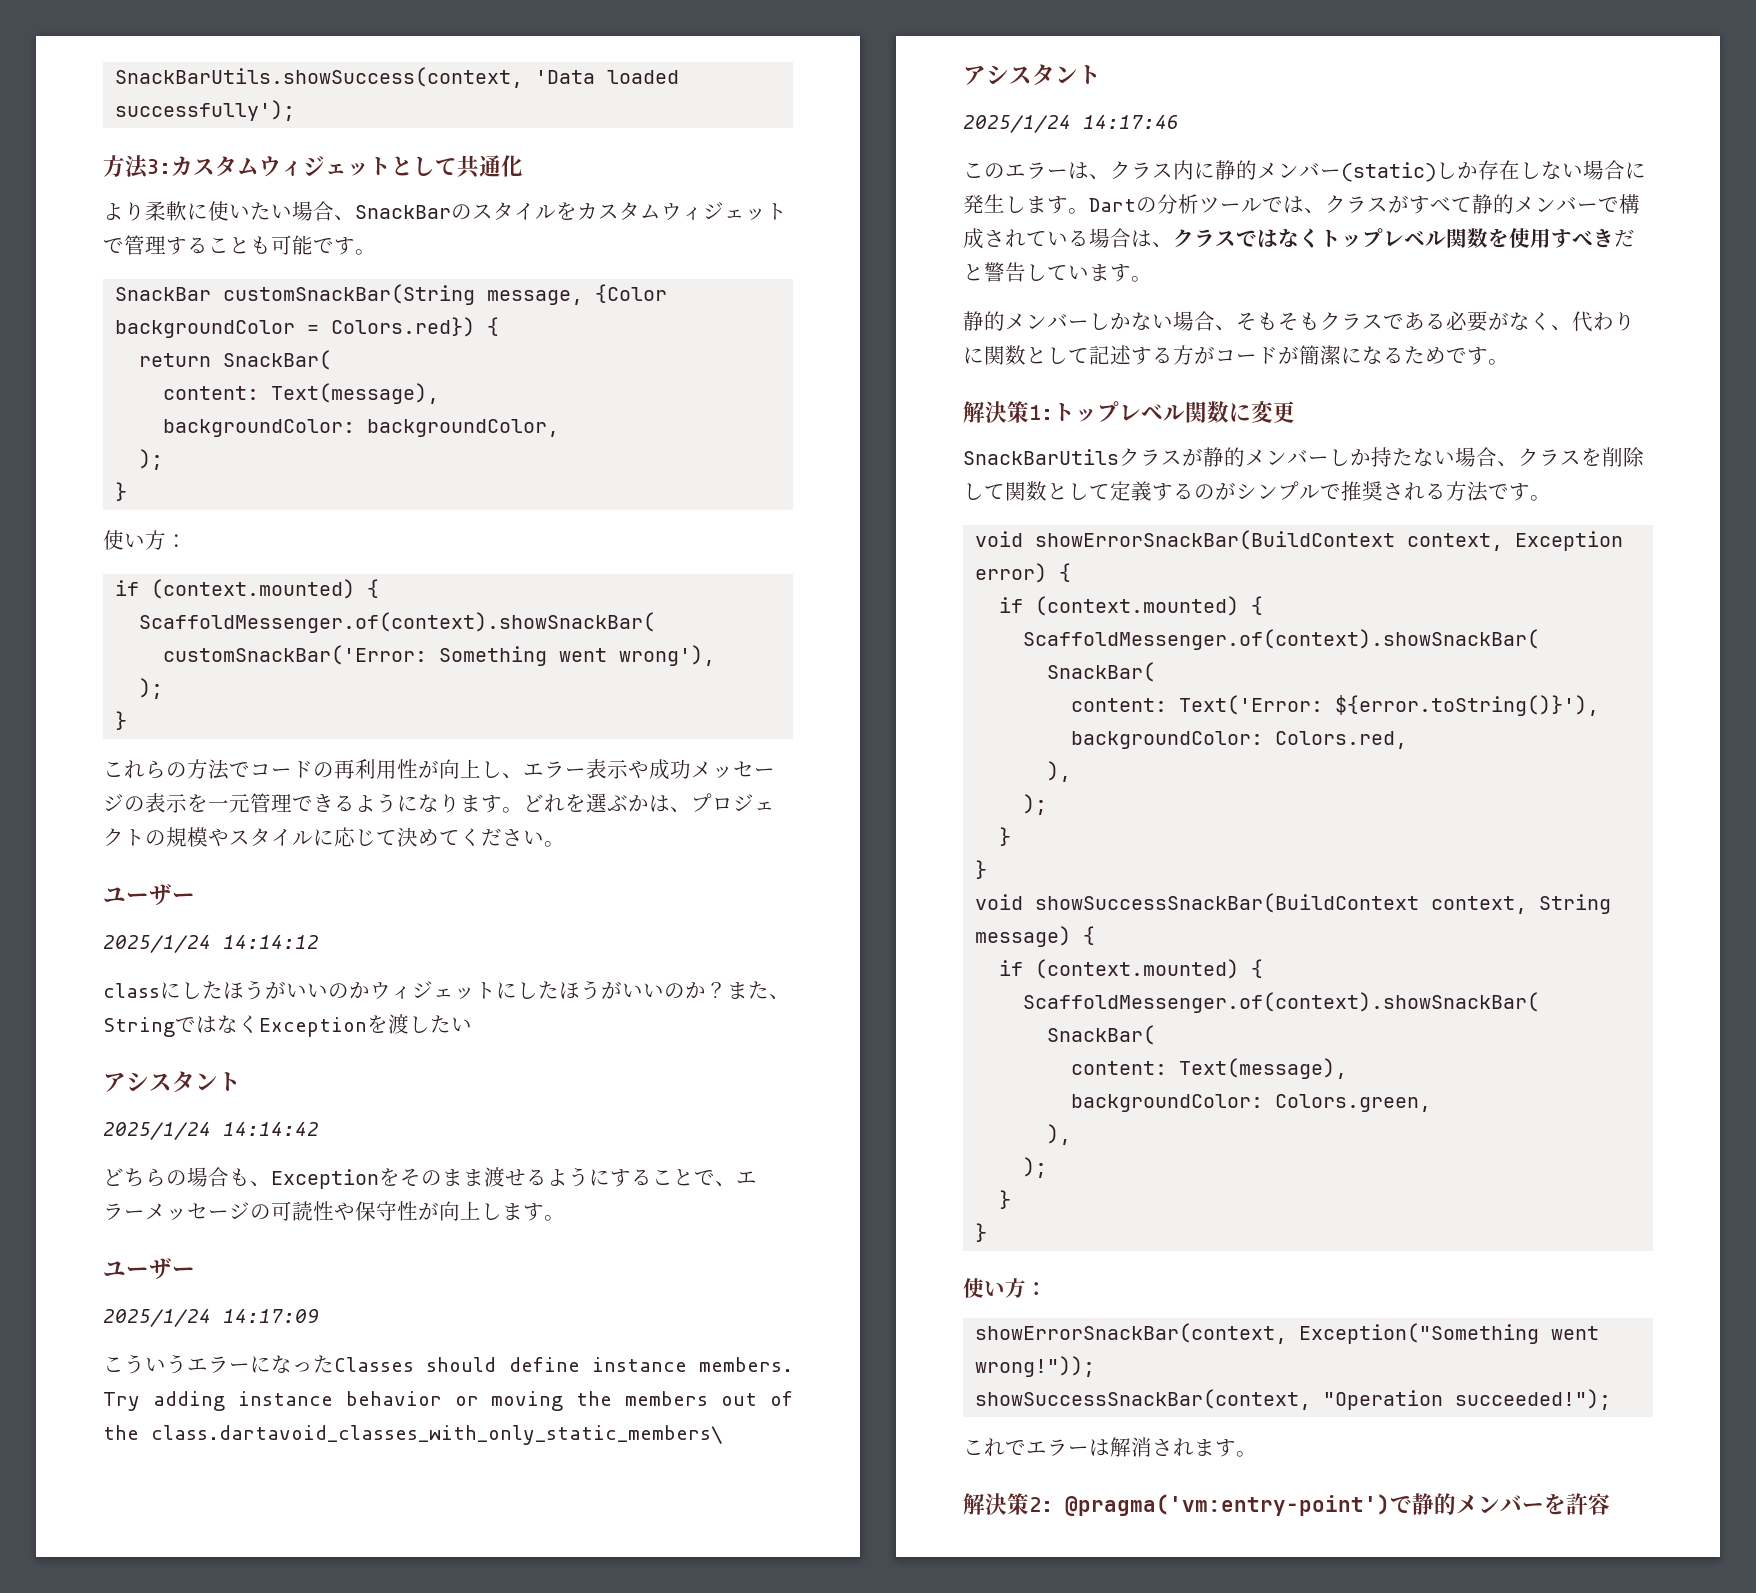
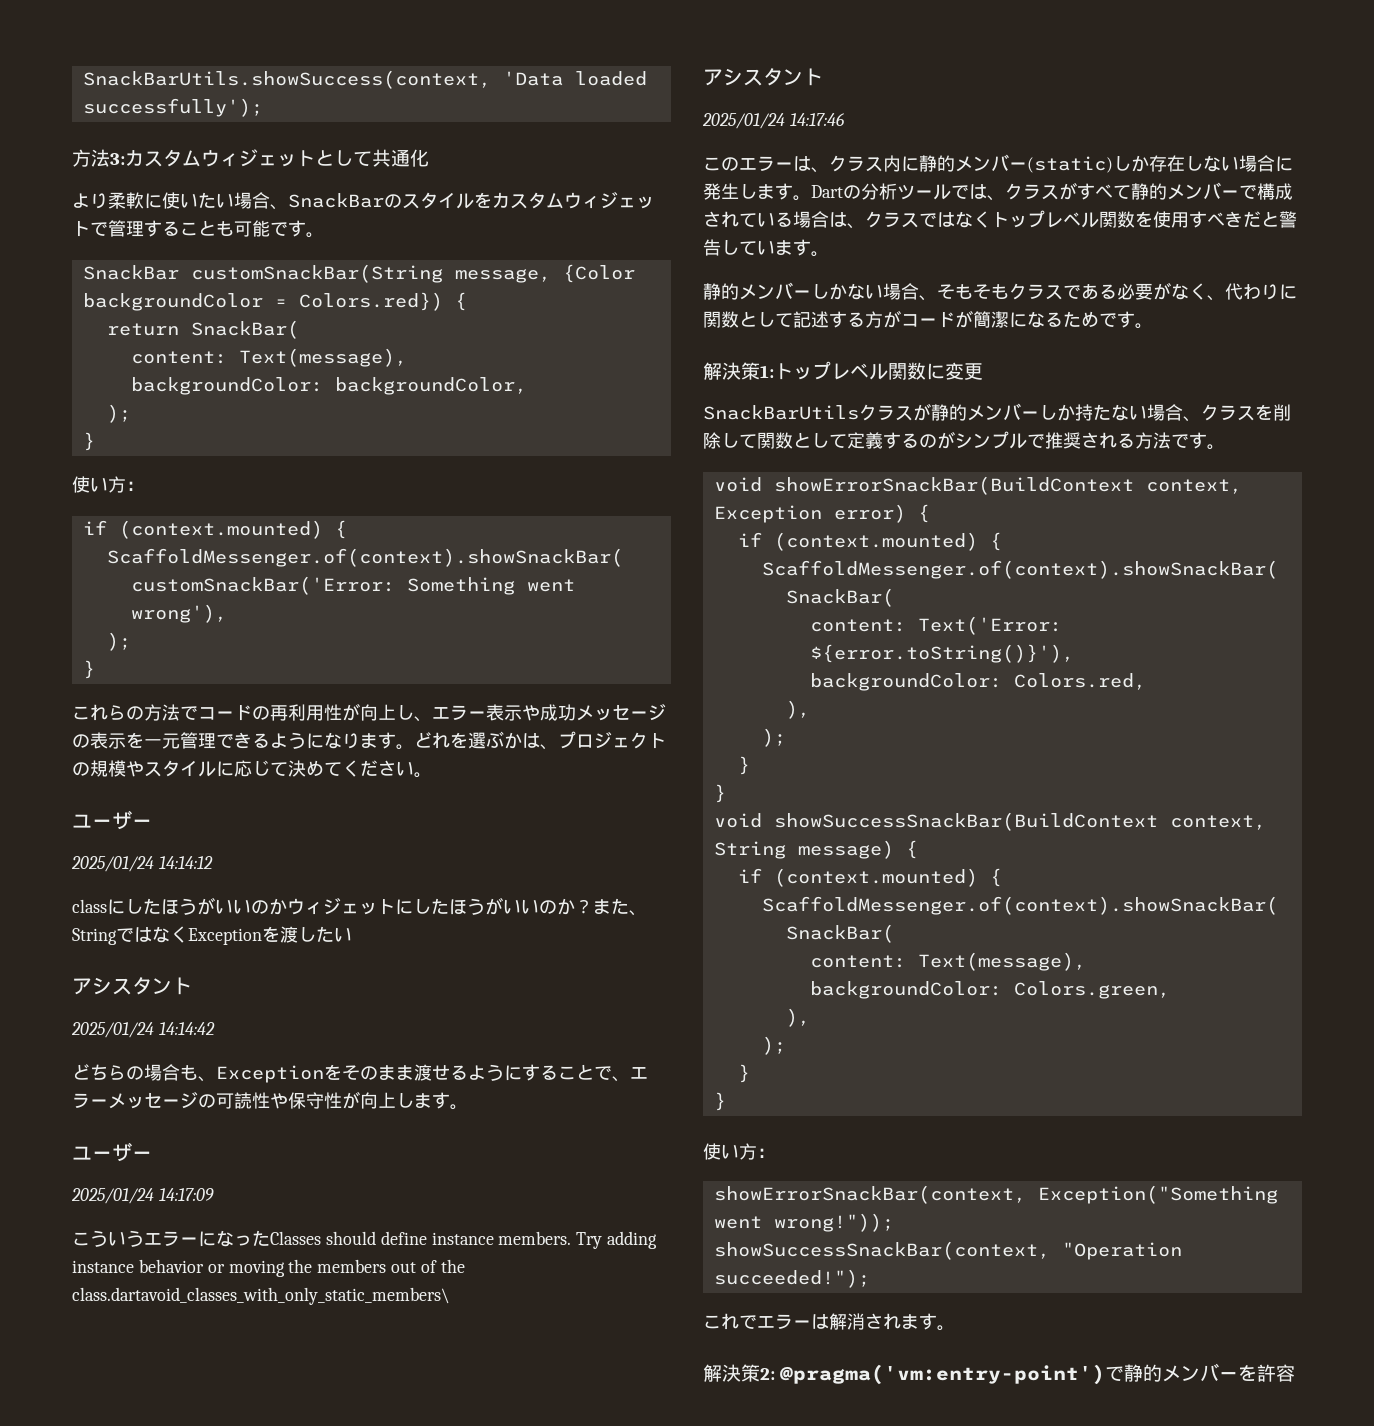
[103,935,211,953] 2025/1/24 -> [71,856,154,872] 2025/01/24
[103,1122,211,1140] 2025/1/24 -> [71,1022,154,1038] 2025/01/24
[103,1309,211,1327] 2025/1/24 -> [71,1188,154,1204] 2025/01/24
[963,115,1071,133] 2025/1/24 -> [702,113,785,129] 2025/01/24

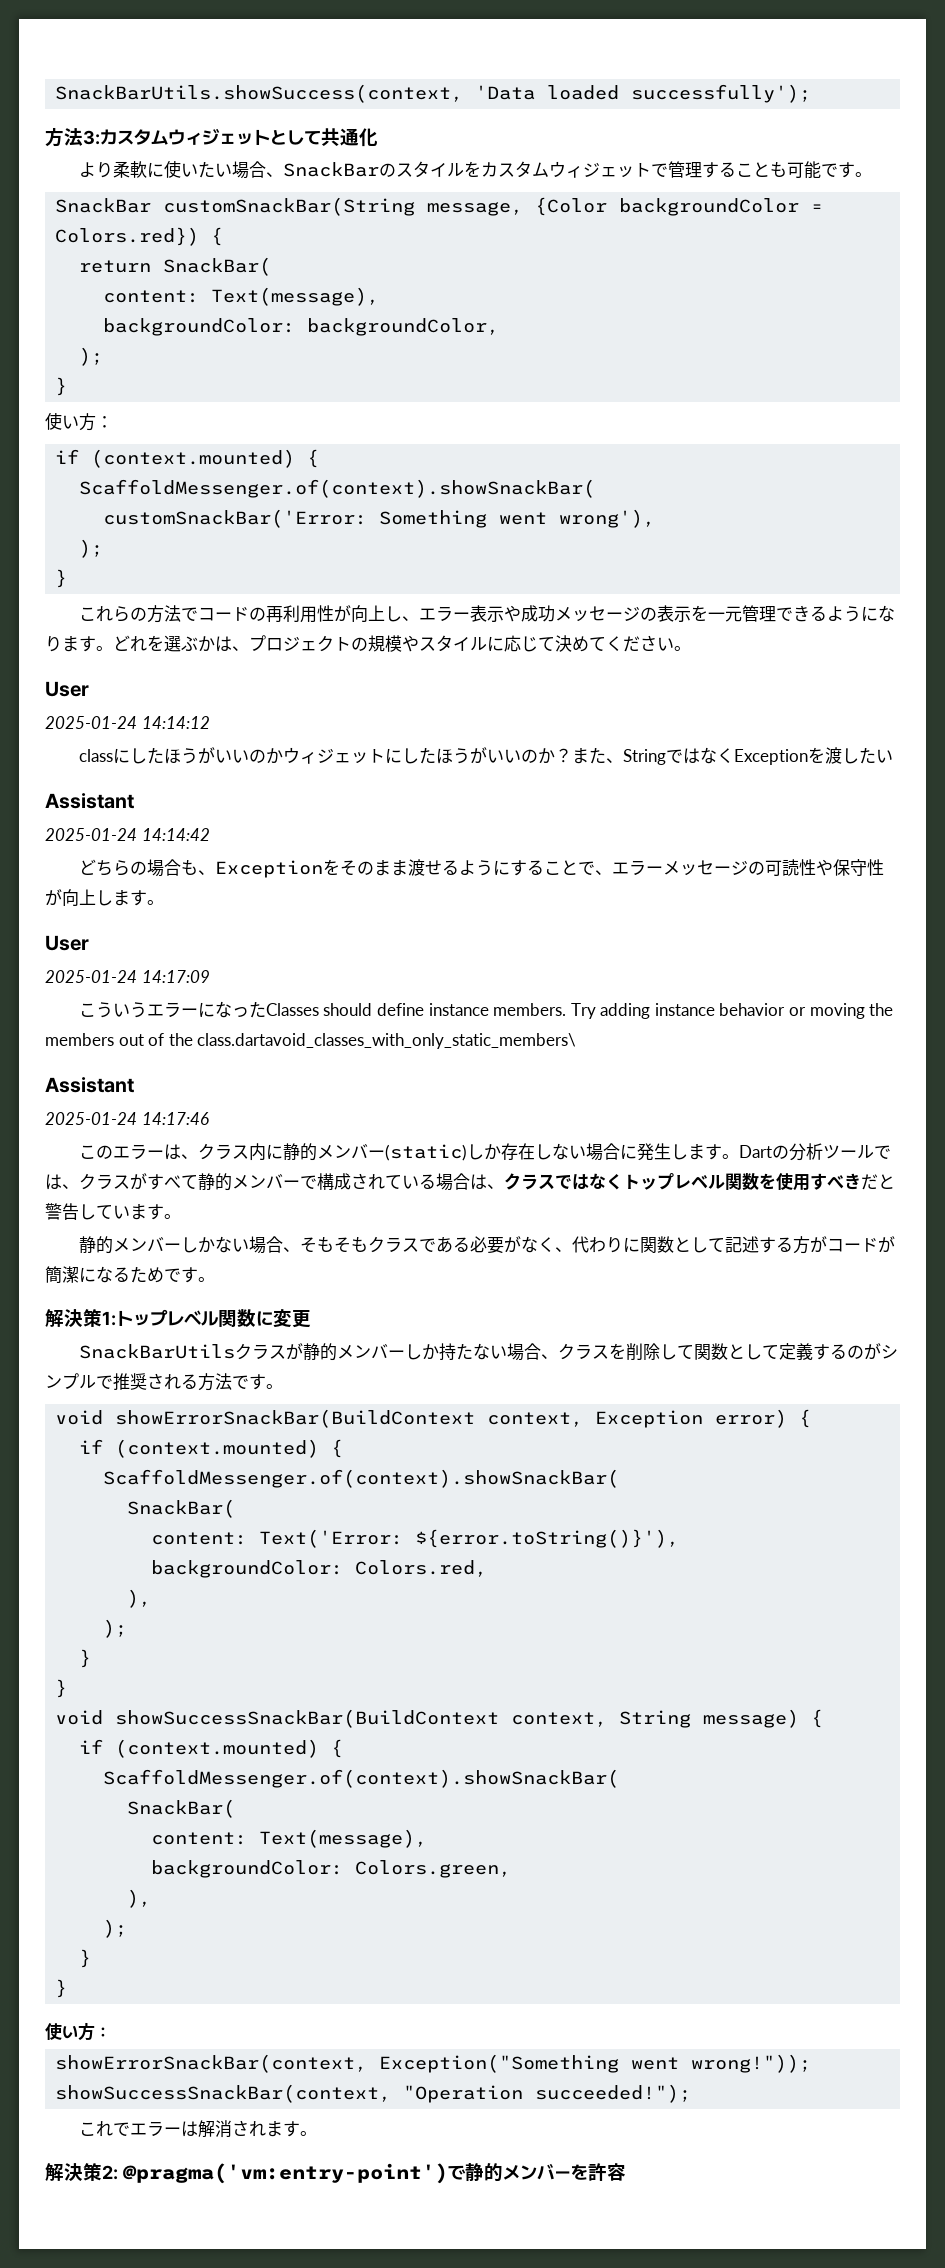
[72,810,152,830] [71,856,154,872] ユーザー // 2025/01/24 -> [45,681,89,697] [45,716,137,729] User // 2025-01-24
[72,977,192,995] [71,1022,154,1038] アシスタント // 2025/01/24 -> [45,793,134,809] [45,828,137,841] Assistant // 2025-01-24
[72,1142,152,1162] [71,1188,154,1204] ユーザー // 2025/01/24 -> [45,935,89,951] [45,970,137,983] User // 2025-01-24
[703,68,823,86] [702,113,785,129] アシスタント // 2025/01/24 -> [45,1077,134,1093] [45,1112,137,1125] Assistant // 2025-01-24

